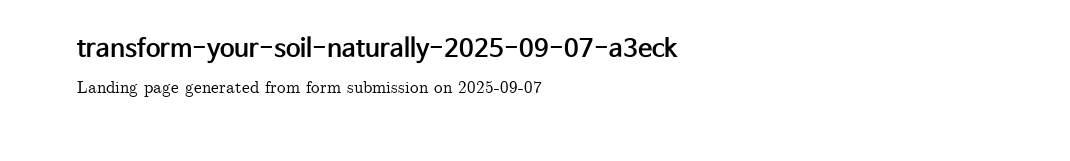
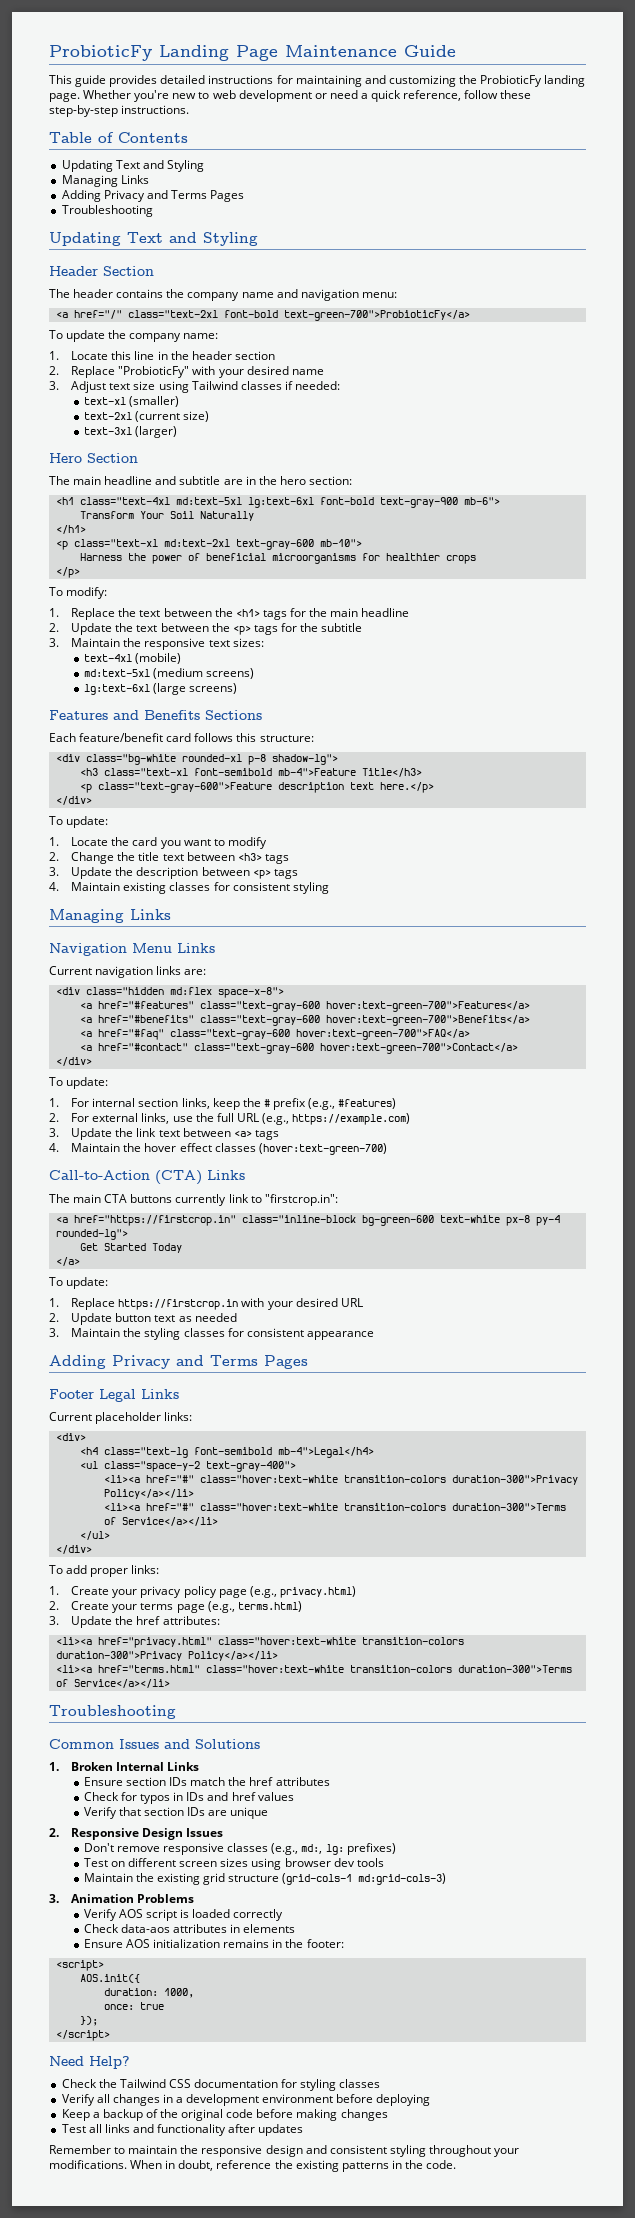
[77,36,678,64] [77,80,542,97] transform-your-soil-naturally-2025-09-07-a3eck // Landing page generated from form submission on 2025-09-07 -> [49,45,456,61] [49,75,586,87] [49,90,532,102] [49,105,190,117] [49,132,188,143] [61,160,204,172] [61,175,149,187] [61,190,245,202] [61,205,153,217] [49,232,258,246] [49,266,154,276] [49,289,397,301] [55,310,470,321] [49,330,219,342] [49,351,275,360] [49,366,324,378] [49,381,340,393] [83,396,180,407] [83,411,210,422] [83,426,178,438] [49,453,138,463] [49,476,352,485] [55,497,500,508] [79,511,254,521] [55,525,86,534] [55,539,362,550] [79,553,476,564] [55,567,80,578] [49,587,108,599] [49,608,410,620] [49,623,363,635] [49,638,264,650] [83,653,182,664] [83,668,255,679] [83,683,238,695] [49,710,262,720] [49,733,314,742] [55,754,338,765] [79,768,422,777] [79,782,434,793] [55,796,92,805] [49,816,109,828] [49,837,267,849] [49,852,289,864] [49,867,298,879] [49,882,329,894] [49,909,171,923] [49,943,215,956] [49,966,207,978] [55,987,284,998] [79,1001,530,1012] [79,1015,530,1026] [79,1029,470,1040] [79,1043,518,1054] [55,1057,92,1066] [49,1077,109,1089] [49,1098,397,1110] [49,1113,411,1125] [49,1128,279,1140] [49,1143,387,1155] [49,1170,245,1185] [49,1194,338,1206] [55,1215,560,1226] [55,1229,128,1240] [79,1243,182,1253] [55,1257,80,1266] [49,1277,109,1289] [49,1298,363,1310] [49,1313,237,1325] [49,1328,374,1340] [49,1355,308,1369] [49,1389,179,1402] [49,1412,193,1424] [55,1433,86,1441] [79,1447,374,1458] [79,1461,296,1472] [103,1475,578,1485] [103,1489,194,1499] [103,1503,566,1511] [103,1517,218,1526] [79,1531,110,1540] [55,1545,92,1554] [49,1565,160,1577] [49,1586,356,1598] [49,1601,302,1613] [49,1616,220,1628] [55,1637,464,1648] [55,1651,278,1661] [55,1665,572,1673] [55,1679,170,1688] [49,1705,176,1719] [49,1739,260,1749] [49,1762,200,1771] [83,1777,330,1786] [83,1792,294,1804] [83,1807,269,1819] [49,1828,224,1840] [83,1843,396,1855] [83,1858,384,1870] [83,1873,447,1885] [49,1894,195,1903] [83,1909,284,1921] [83,1924,296,1933] [83,1939,344,1948] [55,1960,104,1971] [79,1974,140,1983] [103,1988,194,1998] [103,2002,164,2010] [79,2016,98,2026] [55,2030,110,2041] [49,2056,130,2069] [61,2079,381,2091] [61,2094,431,2106] [61,2109,388,2121] [61,2124,304,2136] [49,2145,520,2157] [49,2160,457,2172] ProbioticFy Landing Page Maintenance Guide // This guide provides detailed instructions for maintaining and customizing the ProbioticFy landing page. Whether you're new to web development or need a quick reference, follow these step-by-step instructions. // Table of Contents // Updating Text and Styling // Managing Links // Adding Privacy and Terms Pages // Troubleshooting // Updating Text and Styling // Header Section // The header contains the company name and navigation menu: // <a href="/" class="text-2xl font-bold text-green-700">ProbioticFy</a> // To update the company name: // 1. Locate this line in the header section // 2. Replace "ProbioticFy" with your desired name // 3. Adjust text size using Tailwind classes if needed: // text-xl (smaller) // text-2xl (current size) // text-3xl (larger) // Hero Section // The main headline and subtitle are in the hero section: // <h1 class="text-4xl md:text-5xl lg:text-6xl font-bold text-gray-900 mb-6"> // Transform Your Soil Naturally // </h1> // <p class="text-xl md:text-2xl text-gray-600 mb-10"> // Harness the power of beneficial microorganisms for healthier crops // </p> // To modify: // 1. Replace the text between the <h1> tags for the main headline // 2. Update the text between the <p> tags for the subtitle // 3. Maintain the responsive text sizes: // text-4xl (mobile) // md:text-5xl (medium screens) // lg:text-6xl (large screens) // Features and Benefits Sections // Each feature/benefit card follows this structure: // <div class="bg-white rounded-xl p-8 shadow-lg"> // <h3 class="text-xl font-semibold mb-4">Feature Title</h3> // <p class="text-gray-600">Feature description text here.</p> // </div> // To update: // 1. Locate the card you want to modify // 2. Change the title text between <h3> tags // 3. Update the description between <p> tags // 4. Maintain existing classes for consistent styling // Managing Links // Navigation Menu Links // Current navigation links are: // <div class="hidden md:flex space-x-8"> // <a href="#features" class="text-gray-600 hover:text-green-700">Features</a> // <a href="#benefits" class="text-gray-600 hover:text-green-700">Benefits</a> // <a href="#faq" class="text-gray-600 hover:text-green-700">FAQ</a> // <a href="#contact" class="text-gray-600 hover:text-green-700">Contact</a> // </div> // To update: // 1. For internal section links, keep the # prefix (e.g., #features) // 2. For external links, use the full URL (e.g., https://example.com) // 3. Update the link text between <a> tags // 4. Maintain the hover effect classes (hover:text-green-700) // Call-to-Action (CTA) Links // The main CTA buttons currently link to "firstcrop.in": // <a href="https://firstcrop.in" class="inline-block bg-green-600 text-white px-8 py-4 rounded-lg"> // Get Started Today // </a> // To update: // 1. Replace https://firstcrop.in with your desired URL // 2. Update button text as needed // 3. Maintain the styling classes for consistent appearance // Adding Privacy and Terms Pages // Footer Legal Links // Current placeholder links: // <div> // <h4 class="text-lg font-semibold mb-4">Legal</h4> // <ul class="space-y-2 text-gray-400"> // <li><a href="#" class="hover:text-white transition-colors duration-300">Privacy Policy</a></li> // <li><a href="#" class="hover:text-white transition-colors duration-300">Terms of Service</a></li> // </ul> // </div> // To add proper links: // 1. Create your privacy policy page (e.g., privacy.html) // 2. Create your terms page (e.g., terms.html) // 3. Update the href attributes: // <li><a href="privacy.html" class="hover:text-white transition-colors duration-300">Privacy Policy</a></li> // <li><a href="terms.html" class="hover:text-white transition-colors duration-300">Terms of Service</a></li> // Troubleshooting // Common Issues and Solutions // 1. Broken Internal Links // Ensure section IDs match the href attributes // Check for typos in IDs and href values // Verify that section IDs are unique // 2. Responsive Design Issues // Don't remove responsive classes (e.g., md:, lg: prefixes) // Test on different screen sizes using browser dev tools // Maintain the existing grid structure (grid-cols-1 md:grid-cols-3) // 3. Animation Problems // Verify AOS script is loaded correctly // Check data-aos attributes in elements // Ensure AOS initialization remains in the footer: // <script> // AOS.init({ // duration: 1000, // once: true // }); // </script> // Need Help? // Check the Tailwind CSS documentation for styling classes // Verify all changes in a development environment before deploying // Keep a backup of the original code before making changes // Test all links and functionality after updates // Remember to maintain the responsive design and consistent styling throughout your modifications. When in doubt, reference the existing patterns in the code.

